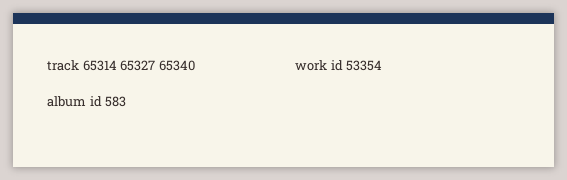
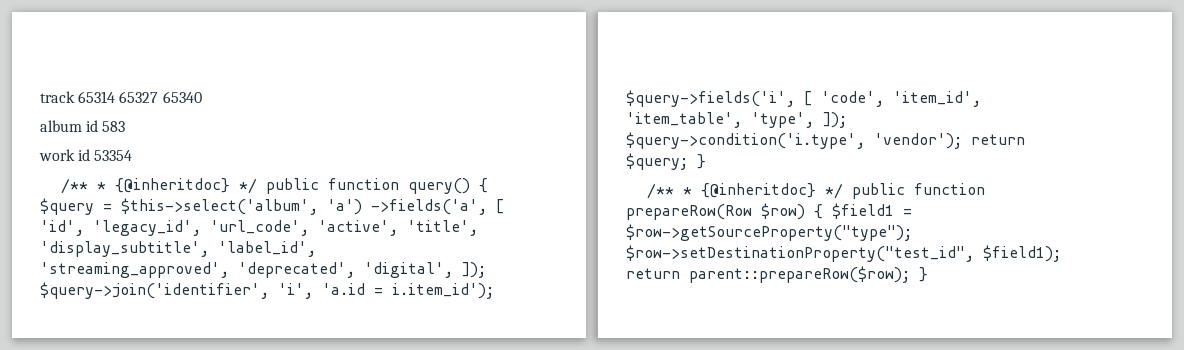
(383, 65) none -> [60,178,488,194] [40,198,504,215] [40,220,478,236] [40,241,316,257] [40,262,486,278] [40,282,494,299] [626,90,981,107] [626,112,847,128] [626,132,1025,149] [626,153,706,170] [646,183,985,199] [626,203,912,220] [626,224,912,241] [626,245,1061,262] [626,266,928,283] // /** * {@inheritdoc} */ public function query() { $query = $this->select('album', 'a') ->fields('a', [ 'id', 'legacy_id', 'url_code', 'active', 'title', 'display_subtitle', 'label_id', 'streaming_approved', 'deprecated', 'digital', ]); $query->join('identifier', 'i', 'a.id = i.item_id'); $query->fields('i', [ 'code', 'item_id', 'item_table', 'type', ]); $query->condition('i.type', 'vendor'); return $query; } // /** * {@inheritdoc} */ public function prepareRow(Row $row) { $field1 = $row->getSourceProperty("type"); $row->setDestinationProperty("test_id", $field1); return parent::prepareRow($row); }

